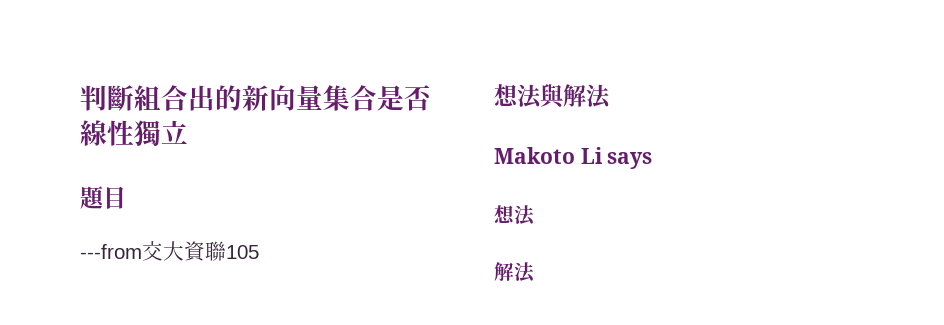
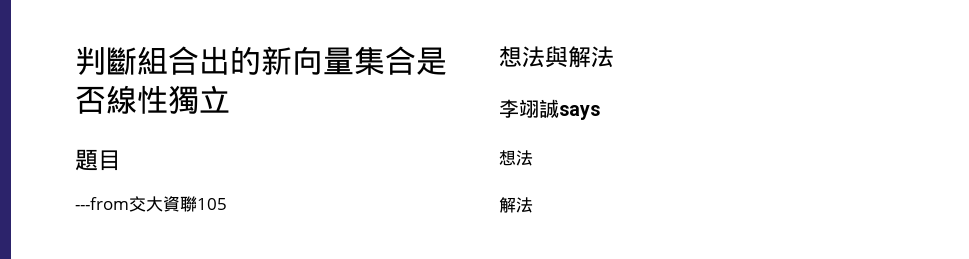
[494,147,603,164] Makoto Li -> [499,99,559,118] 李翊誠

